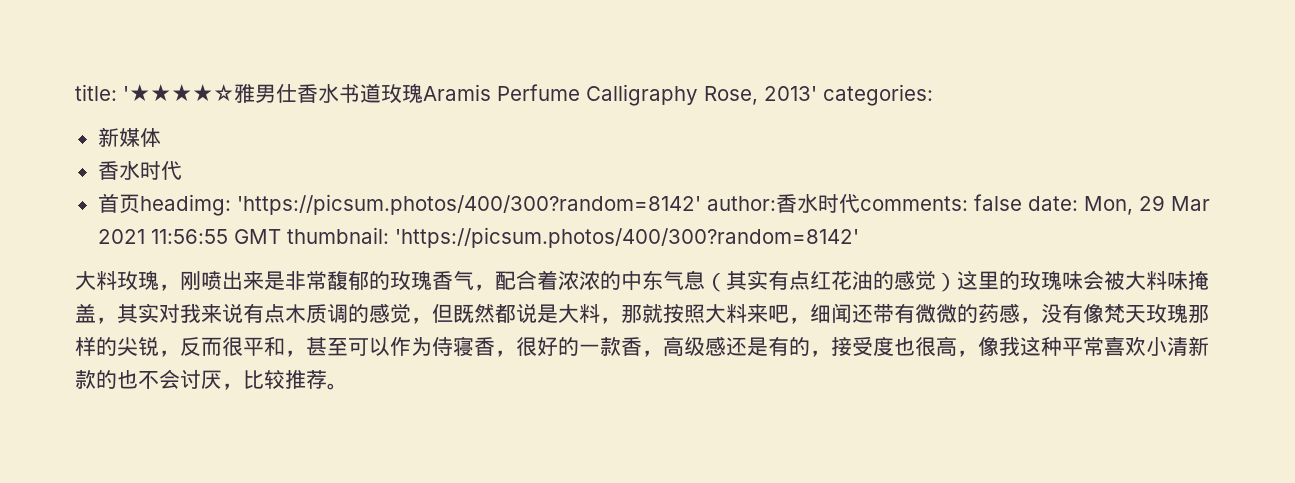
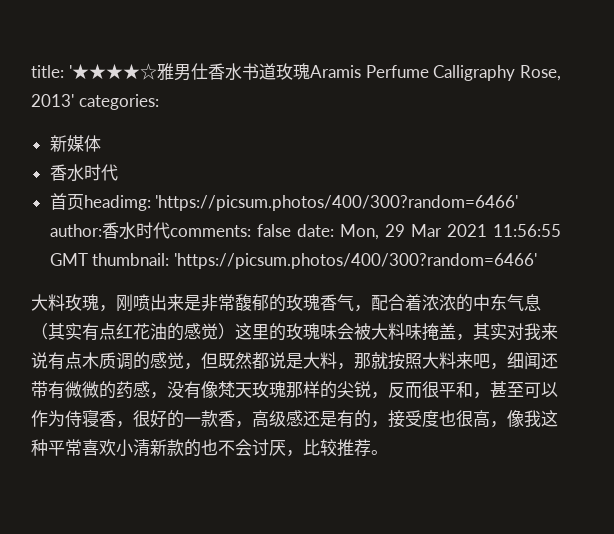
[236,194,701,215] 'https://picsum.photos/400/300?random=8142' -> [155,195,519,211] 'https://picsum.photos/400/300?random=6466'
[394,227,859,248] 'https://picsum.photos/400/300?random=8142' -> [173,253,537,269] 'https://picsum.photos/400/300?random=6466'

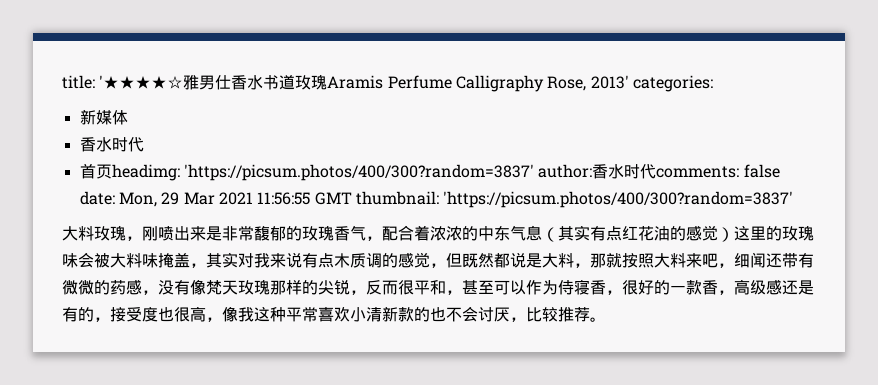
[155,195,519,211] 'https://picsum.photos/400/300?random=6466' -> [183,164,534,181] 'https://picsum.photos/400/300?random=3837'
[173,253,537,269] 'https://picsum.photos/400/300?random=6466' -> [443,191,794,208] 'https://picsum.photos/400/300?random=3837'

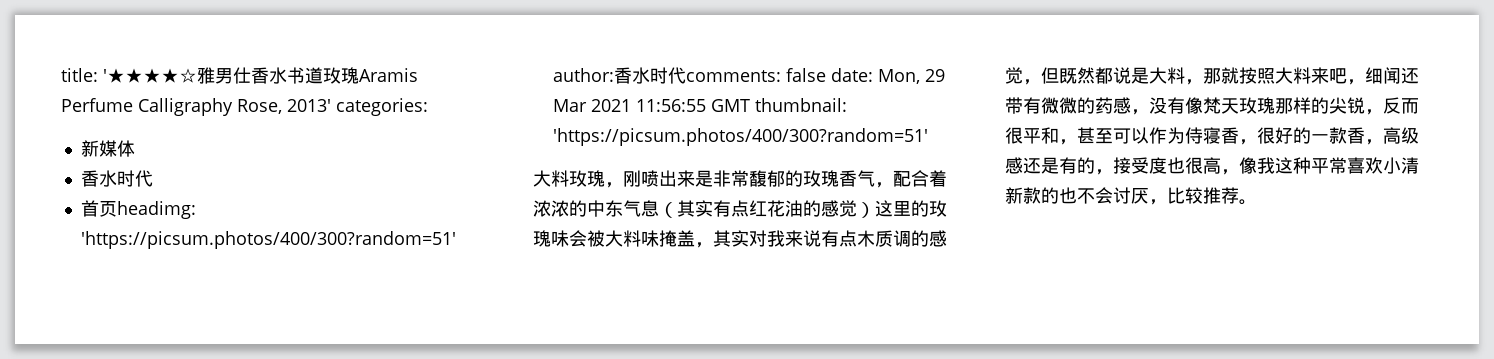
[183,164,534,181] 'https://picsum.photos/400/300?random=3837' -> [80,231,456,249] 'https://picsum.photos/400/300?random=51'
[443,191,794,208] 'https://picsum.photos/400/300?random=3837' -> [552,128,928,146] 'https://picsum.photos/400/300?random=51'

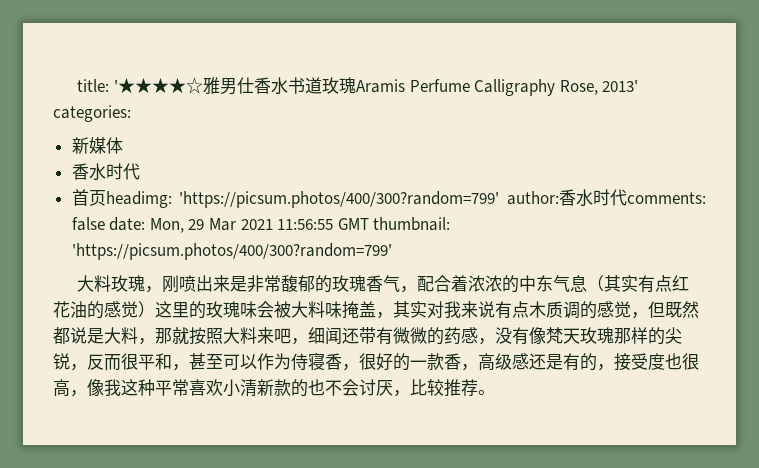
[80,231,456,249] 'https://picsum.photos/400/300?random=51' -> [179,191,500,208] 'https://picsum.photos/400/300?random=799'
[552,128,928,146] 'https://picsum.photos/400/300?random=51' -> [71,243,392,260] 'https://picsum.photos/400/300?random=799'

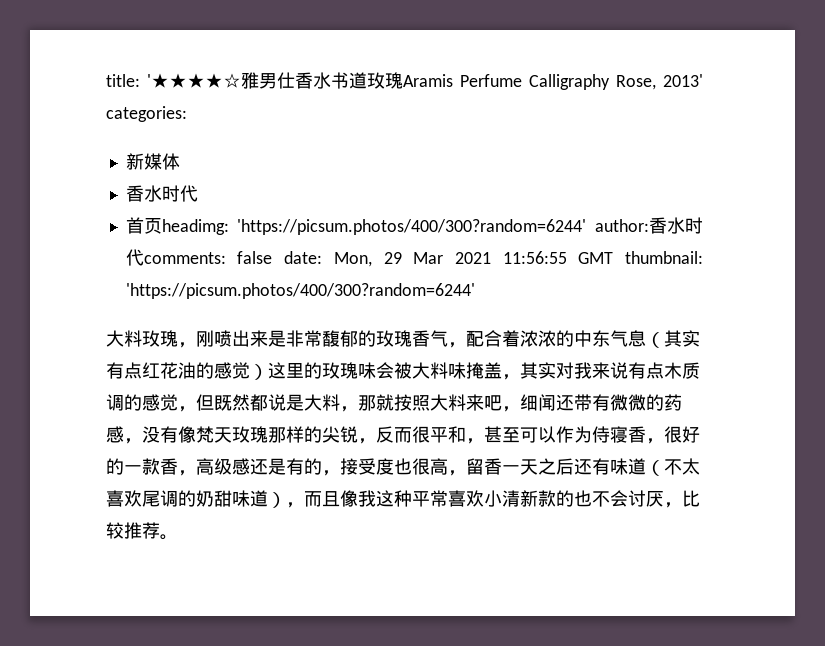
[179,191,500,208] 'https://picsum.photos/400/300?random=799' -> [237,219,587,235] 'https://picsum.photos/400/300?random=6244'
[71,243,392,260] 'https://picsum.photos/400/300?random=799' -> [125,283,475,299] 'https://picsum.photos/400/300?random=6244'
(87, 393) none -> [466,458,700,476] [106,490,340,508] 留香一天之后还有味道（不太喜欢尾调的奶甜味道），而且

